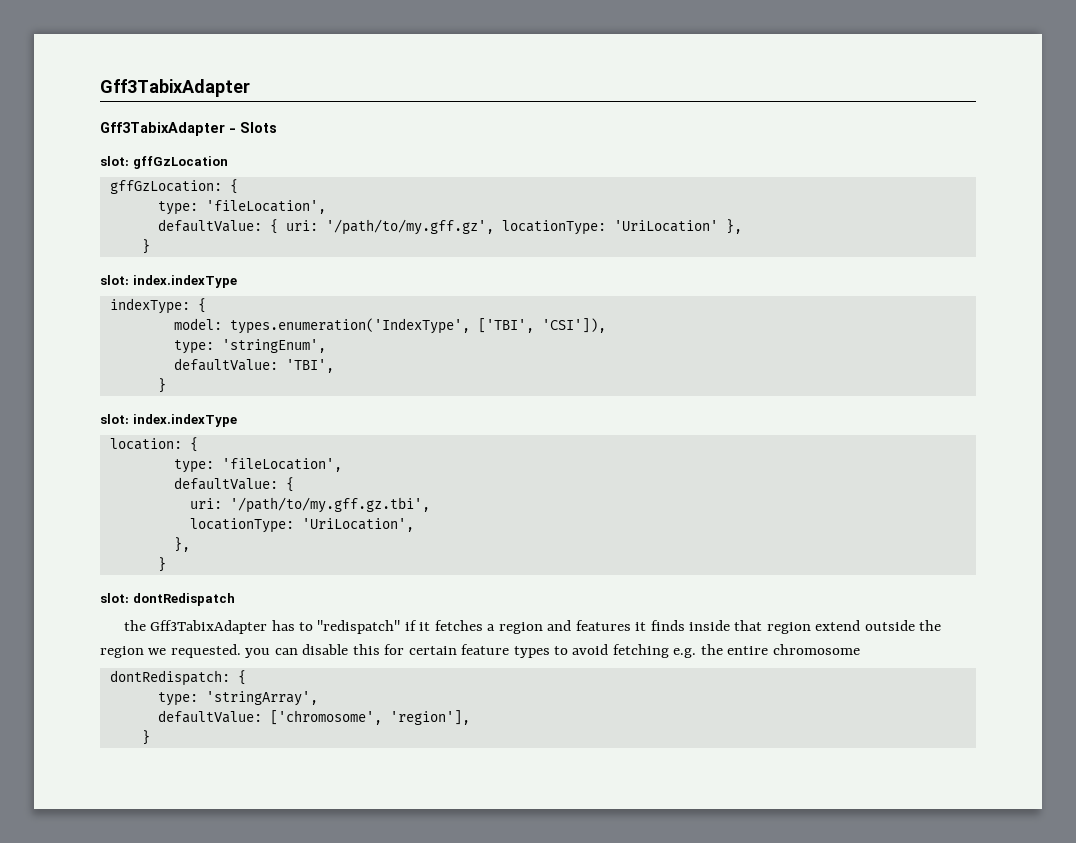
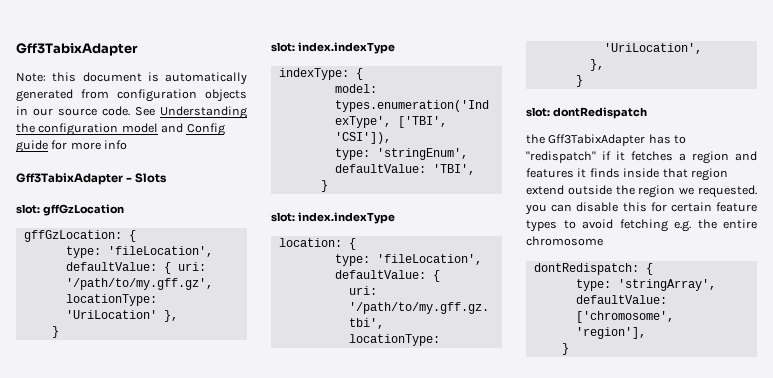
[100,79,250,97] Gff3TabixAdapter -> [16,43,138,56] [16,72,247,85] [16,89,247,102] [16,106,247,119] [16,123,225,136] [16,140,128,153] Gff3TabixAdapter // Note: this document is automatically generated from configuration objects in our source code. See Understanding the configuration model and Config guide for more info

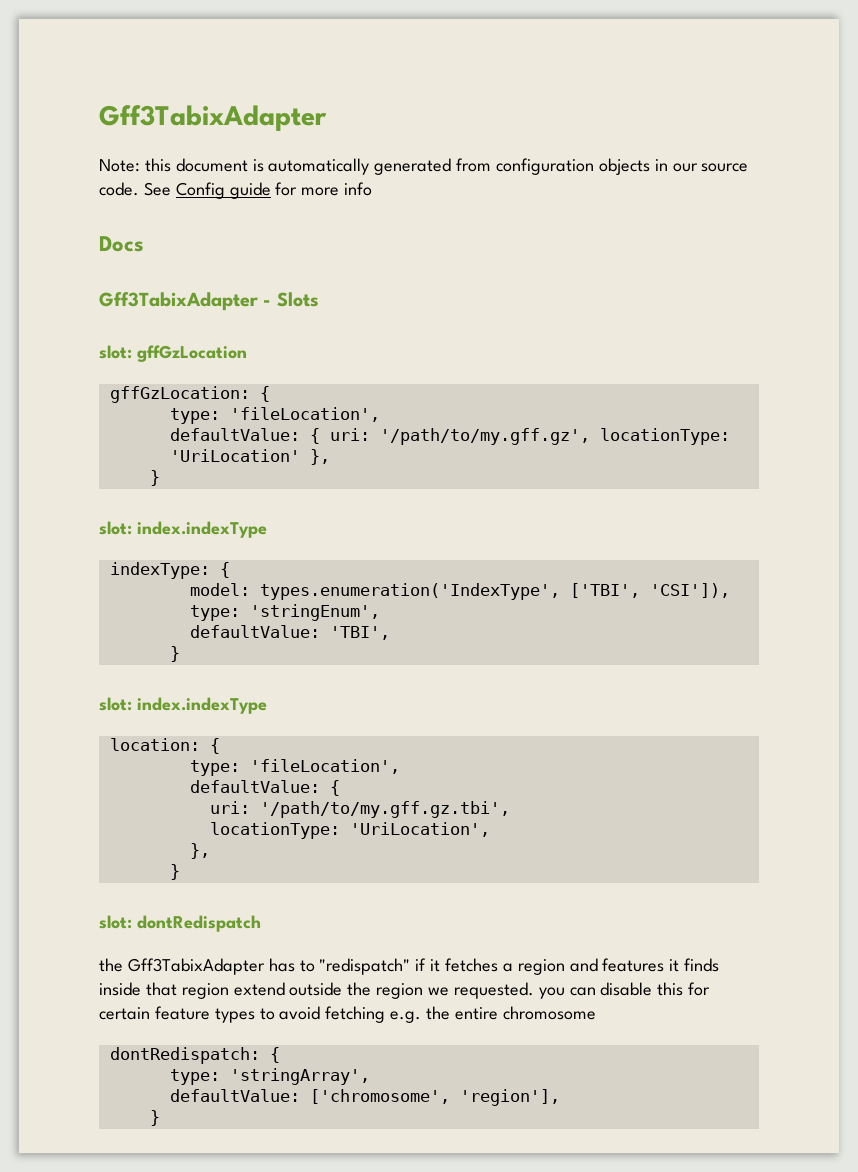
[160,106,247,119] [16,123,184,136] Understanding the configuration model and -> (171, 189) none
(128, 145) none -> [99,236,144,252] // Docs

